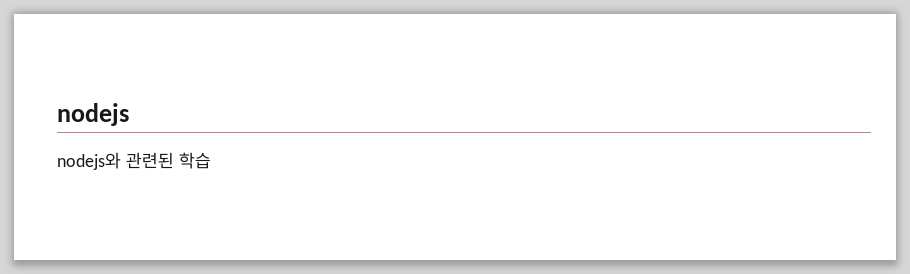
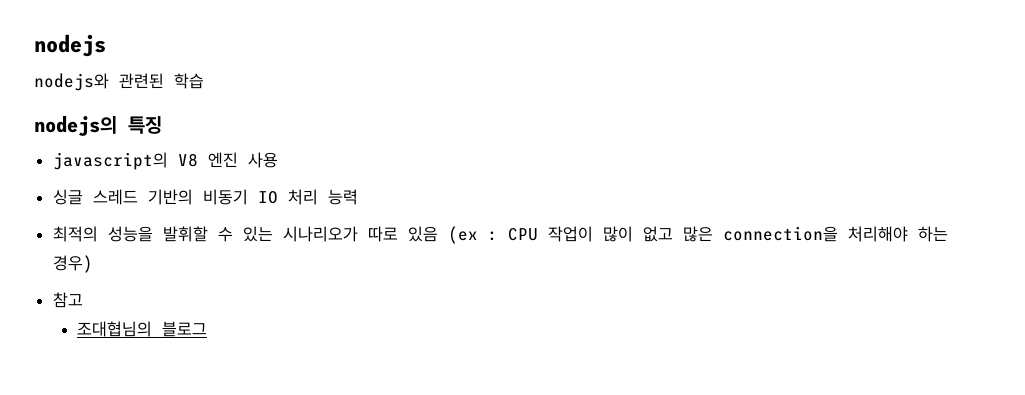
(211, 160) none -> [34,116,162,136] [52,152,278,170] [52,189,358,205] [52,226,948,244] [52,255,93,273] [52,292,83,308] [77,321,208,337] // nodejs의 특징 // javascript의 V8 엔진 사용 // 싱글 스레드 기반의 비동기 IO 처리 능력 // 최적의 성능을 발휘할 수 있는 시나리오가 따로 있음 (ex : CPU 작업이 많이 없고 많은 connection을 처리해야 하는 경우) // 참고 // 조대협님의 블로그

